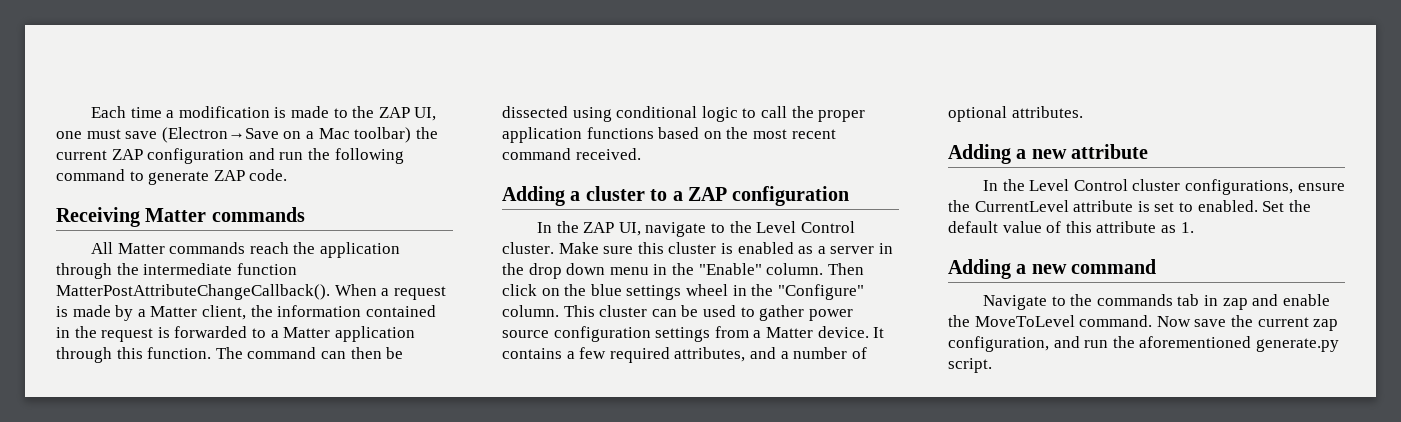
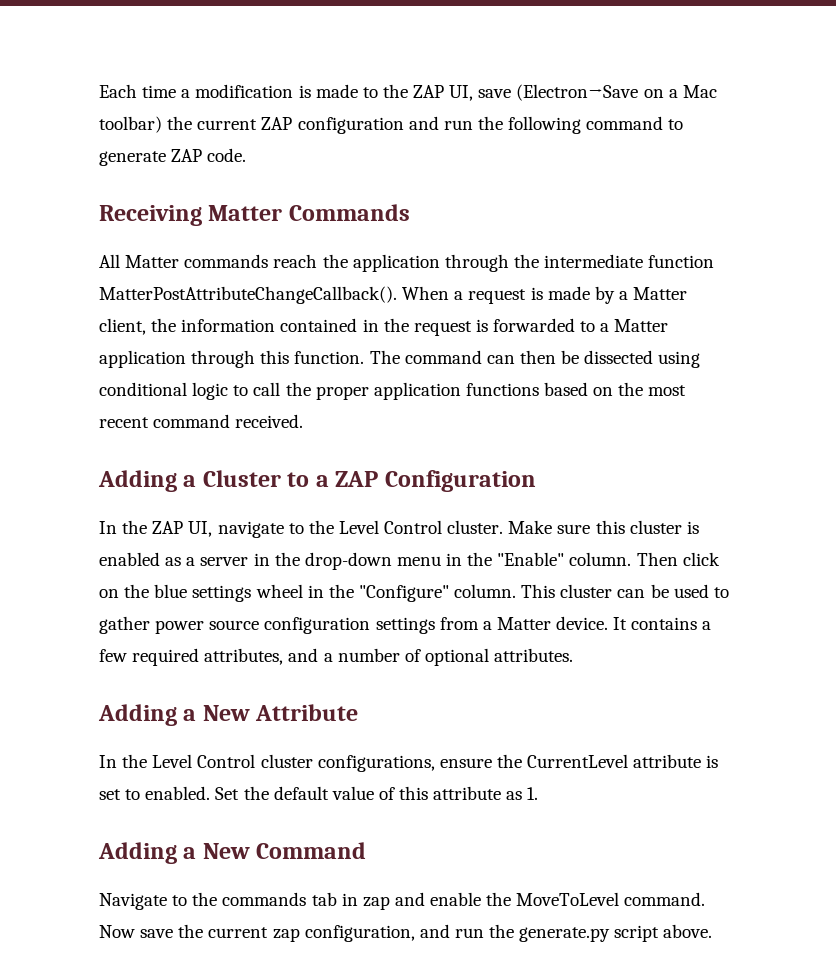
[56,129,121,139] one must -> (474, 93) none
[211,207,305,222] commands -> [288,204,410,221] Commands
[585,186,645,201] cluster -> [202,470,281,487] Cluster
[732,186,850,206] configuration -> [384,470,536,492] Configuration
[528,263,606,279] drop down -> [304,552,392,570] drop-down
[1031,144,1149,159] new attribute -> [202,704,359,721] New Attribute
[1031,259,1157,274] new command -> [202,842,367,859] New Command
[1139,336,1339,352] [948,358,992,373] aforementioned generate.py script. -> [519,924,713,942] generate.py script above.

